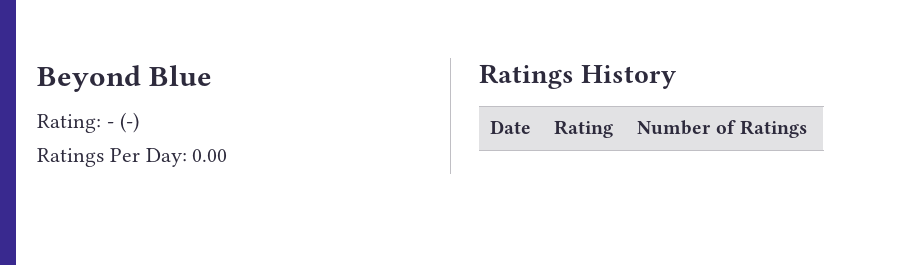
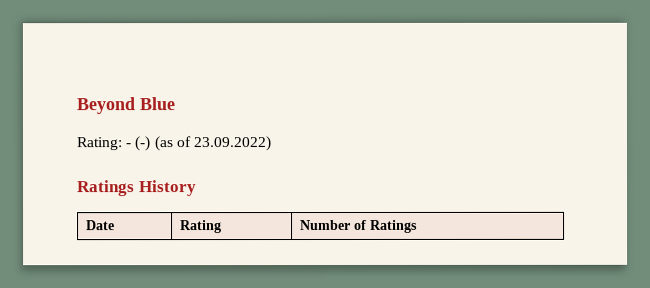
[37,148,228,167] // Ratings Per Day: 0.00 -> [153,136,272,152] (as of 23.09.2022)

